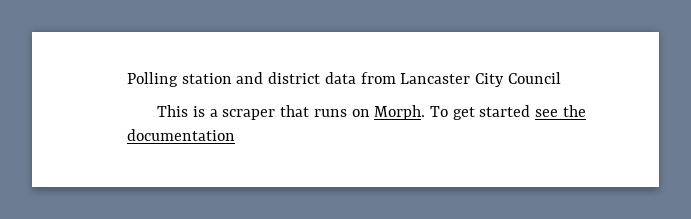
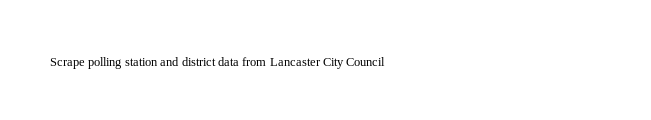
[127,72,178,87] Polling -> [50,57,123,69] Scrape polling
[157,105,586,120] [127,129,235,141] // This is a scraper that runs on Morph. To get started see the documentation -> (386, 61) none

